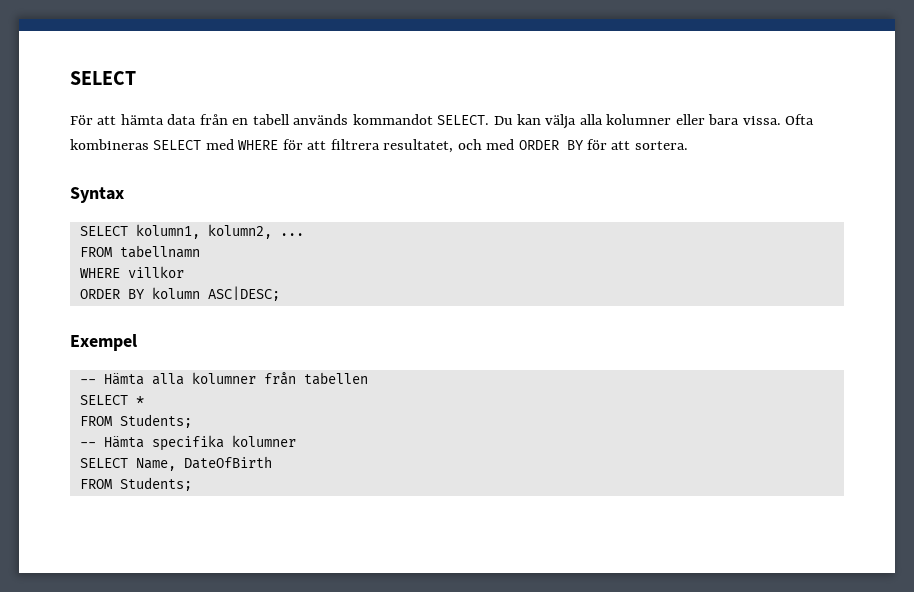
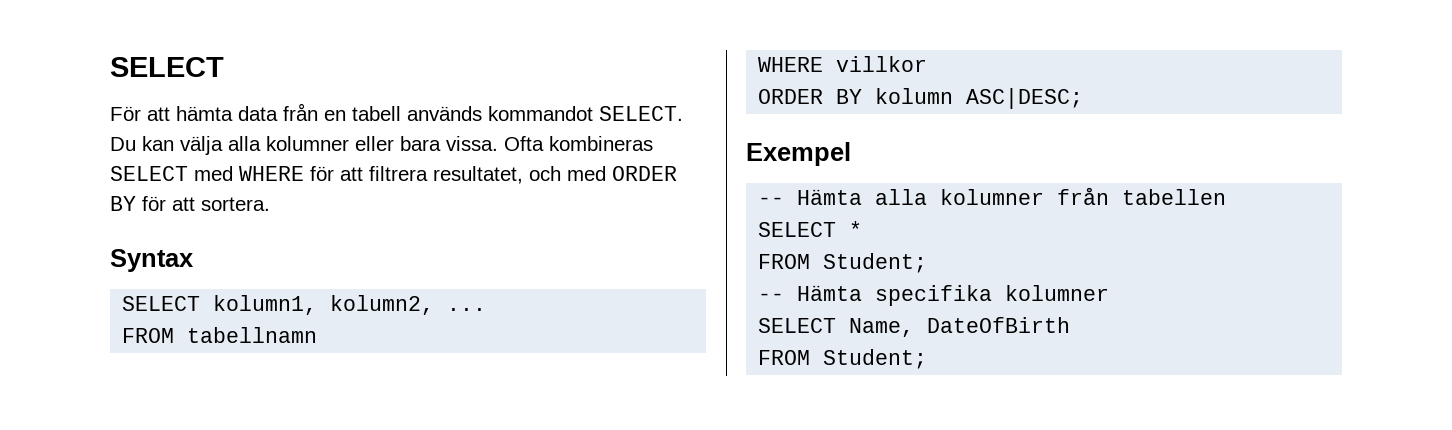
[119,414,192,428] Students; -> [823,253,928,273] Student;
[119,477,192,491] Students; -> [823,349,928,369] Student;

